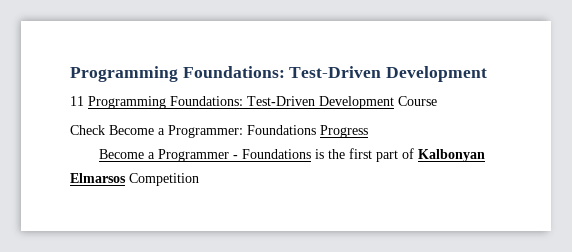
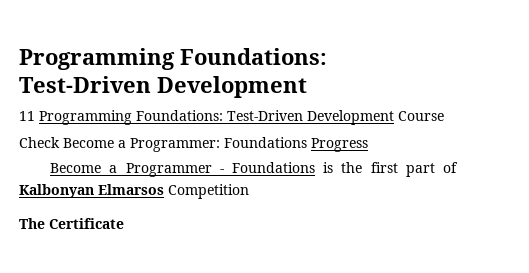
(199, 179) none -> [19,218,124,229] // The Certificate

